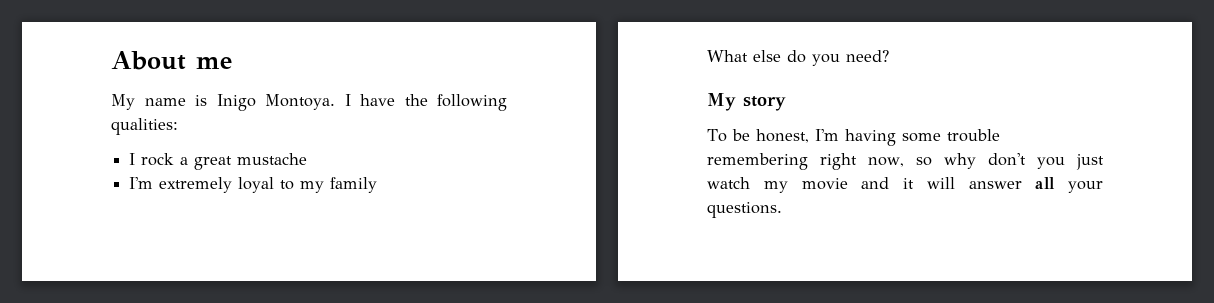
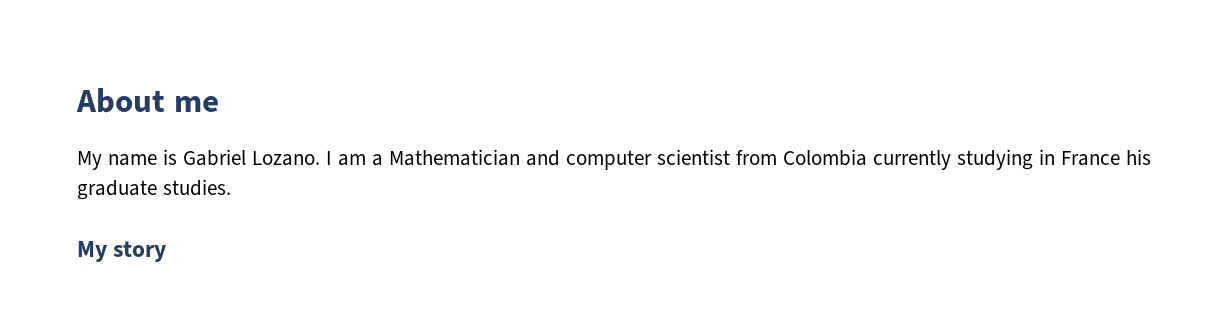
[216,94,507,111] [111,118,178,135] [129,153,308,170] [129,177,378,193] [707,50,889,66] [707,93,786,111] [707,129,1000,146] [707,153,1104,170] [707,177,1103,193] [707,202,782,218] Inigo Montoya. I have the following qualities: // I rock a great mustache // I'm extremely loyal to my family // What else do you need? // My story // To be honest, I'm having some trouble remembering right now, so why don't you just watch my movie and it will answer all your questions. -> [183,149,1151,170] [77,179,231,200] [77,241,167,262] Gabriel Lozano. I am a Mathematician and computer scientist from Colombia currently studying in France his graduate studies. // My story

